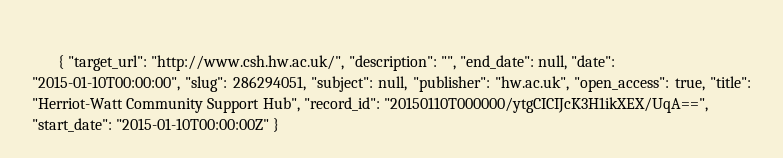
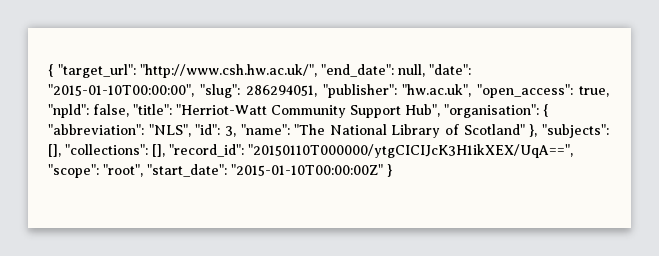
[348,55,456,71] "description": "", -> (317, 71) none
[311,76,408,92] "subject": null, -> (317, 91) none
(705, 84) none -> [48,104,129,118] "npld": false,
[303,97,708,113] "record_id": "20150110T000000/ytgCICIJcK3H1ikXEX/UqA==", -> [444,104,549,118] [48,124,609,138] [48,144,573,158] [48,164,143,178] "organisation": { "abbreviation": "NLS", "id": 3, "name": "The National Library of Scotland" }, "subjects": [], "collections": [], "record_id": "20150110T000000/ytgCICIJcK3H1ikXEX/UqA==", "scope": "root",

